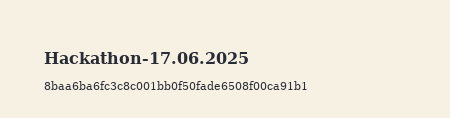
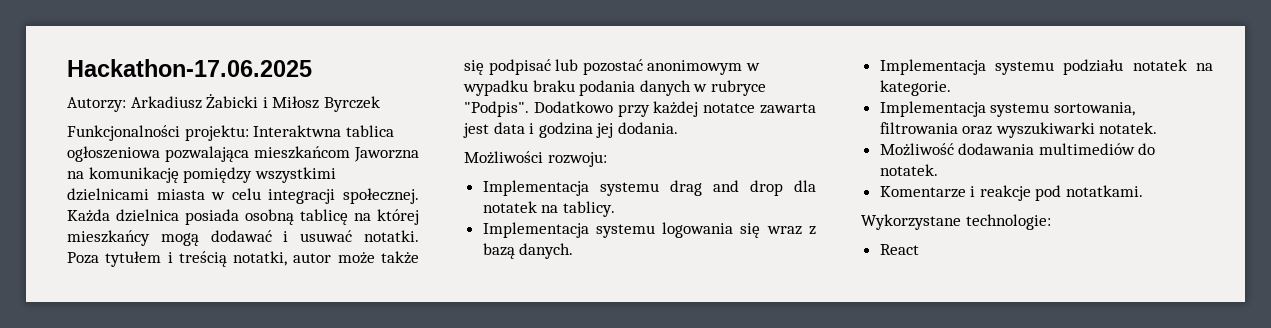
[44,81,308,90] 8baa6ba6fc3c8c001bb0f50fade6508f00ca91b1 -> [67,94,380,112] [67,125,394,141] [67,146,419,162] [67,167,336,183] [67,188,419,204] [67,209,419,225] [67,230,420,246] [67,251,419,267] [464,59,760,75] [463,80,766,96] [464,101,816,117] [463,122,678,138] [464,151,607,167] [482,180,816,196] [482,201,615,217] [482,222,816,238] [482,243,574,259] [879,59,1213,75] [879,80,951,96] [879,101,1135,117] [879,122,1158,138] [879,143,1156,156] [879,164,938,176] [879,185,1144,201] [861,214,1051,230] [879,244,919,255] Autorzy: Arkadiusz Żabicki i Miłosz Byrczek // Funkcjonalności projektu: Interaktwna tablica ogłoszeniowa pozwalająca mieszkańcom Jaworzna na komunikację pomiędzy wszystkimi dzielnicami miasta w celu integracji społecznej. Każda dzielnica posiada osobną tablicę na której mieszkańcy mogą dodawać i usuwać notatki. Poza tytułem i treścią notatki, autor może także się podpisać lub pozostać anonimowym w wypadku braku podania danych w rubryce "Podpis". Dodatkowo przy każdej notatce zawarta jest data i godzina jej dodania. // Możliwości rozwoju: // Implementacja systemu drag and drop dla notatek na tablicy. // Implementacja systemu logowania się wraz z bazą danych. // Implementacja systemu podziału notatek na kategorie. // Implementacja systemu sortowania, filtrowania oraz wyszukiwarki notatek. // Możliwość dodawania multimediów do notatek. // Komentarze i reakcje pod notatkami. // Wykorzystane technologie: // React

